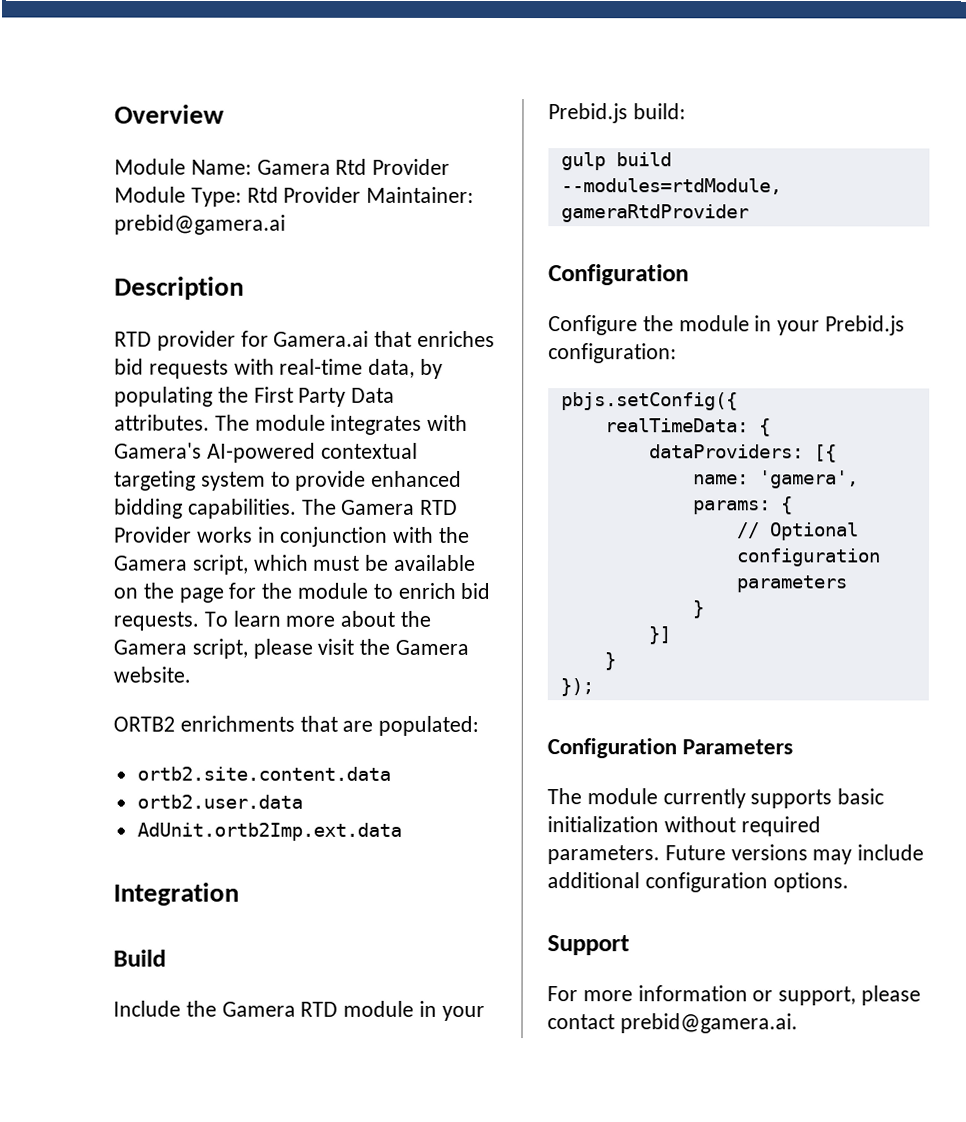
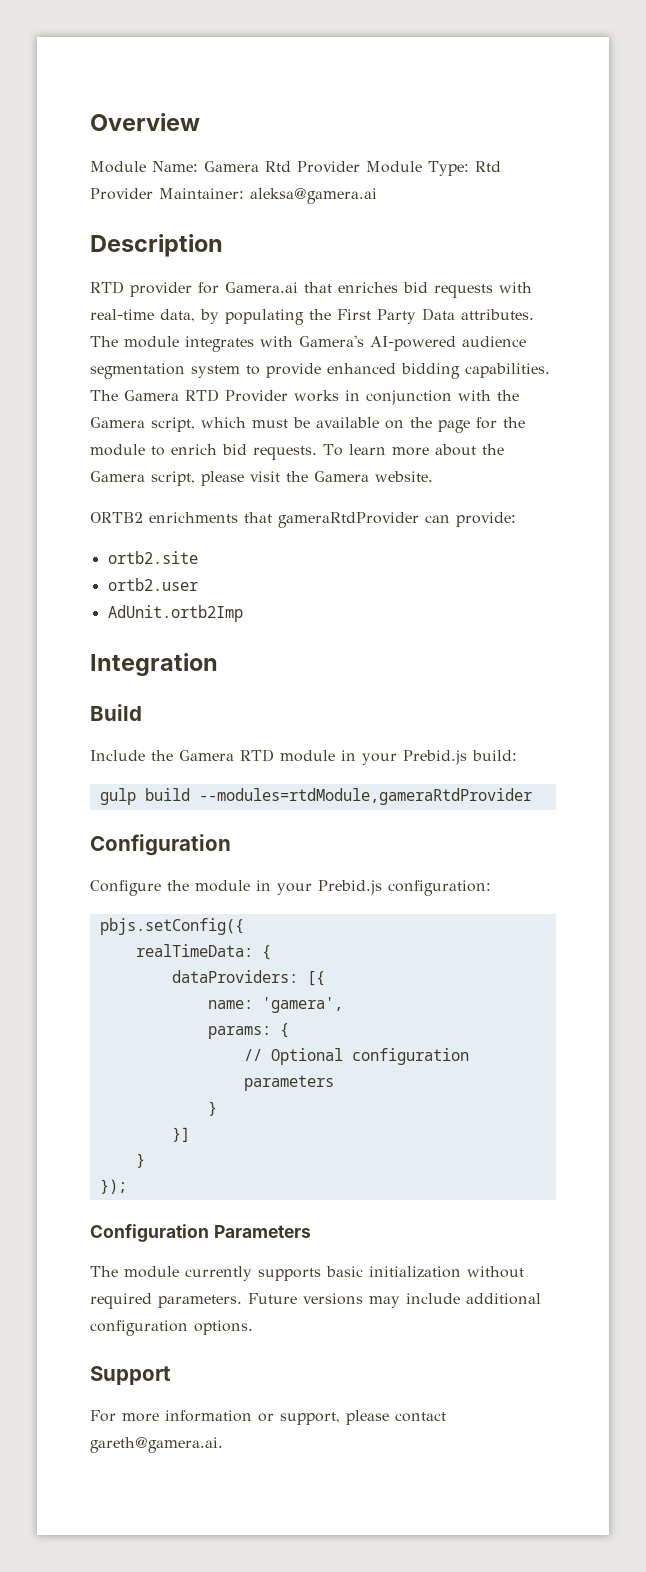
[114,214,286,235] prebid@gamera.ai -> [250,188,377,204] aleksa@gamera.ai
[320,442,418,459] [114,470,196,491] contextual targeting -> [462,336,526,347] [90,363,185,379] audience segmentation
[342,715,480,736] [136,766,391,781] [136,794,303,809] [136,822,402,841] are populated: // ortb2.site.content.data // ortb2.user.data // AdUnit.ortb2Imp.ext.data -> [278,512,516,528] [107,551,198,564] [107,578,198,591] [107,605,243,622] gameraRtdProvider can provide: // ortb2.site // ortb2.user // AdUnit.ortb2Imp
[619,1013,798,1034] prebid@gamera.ai. -> [90,1437,223,1453] gareth@gamera.ai.

